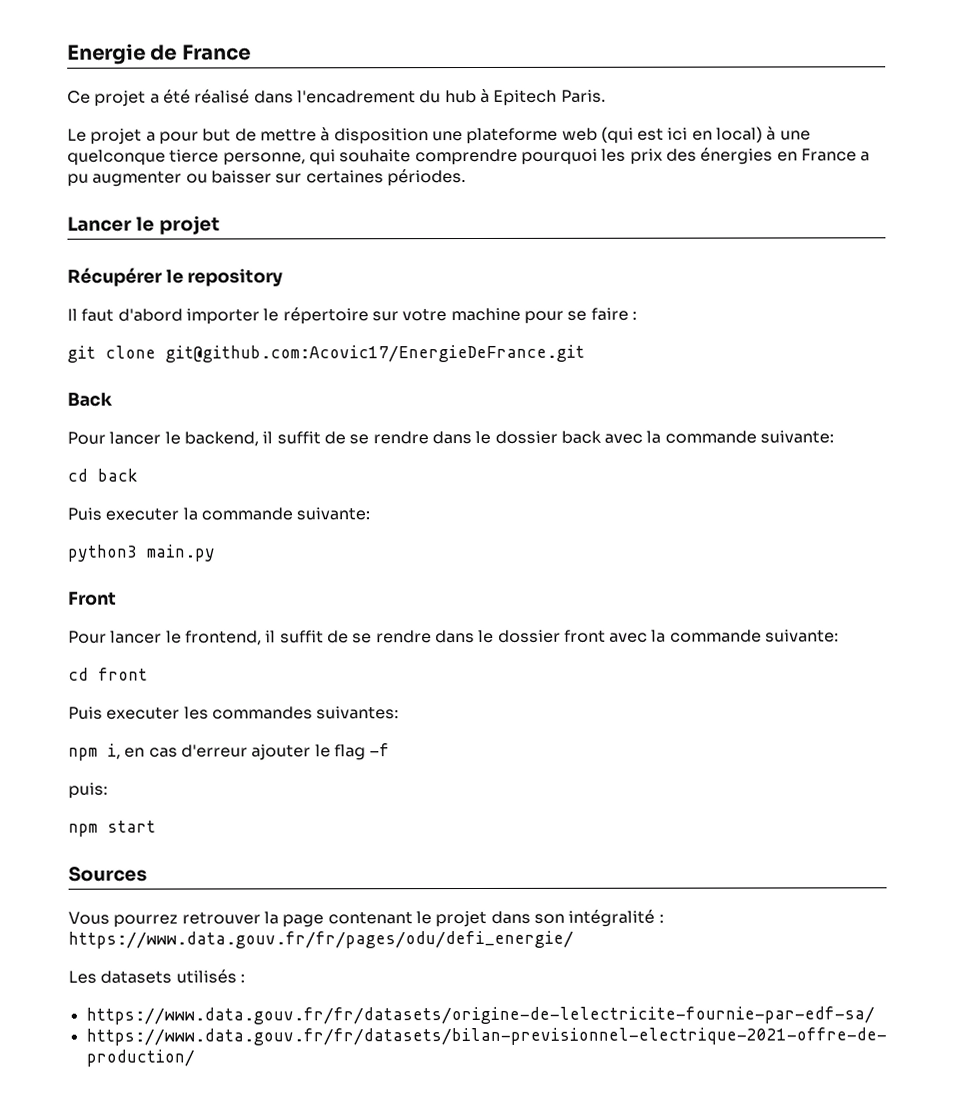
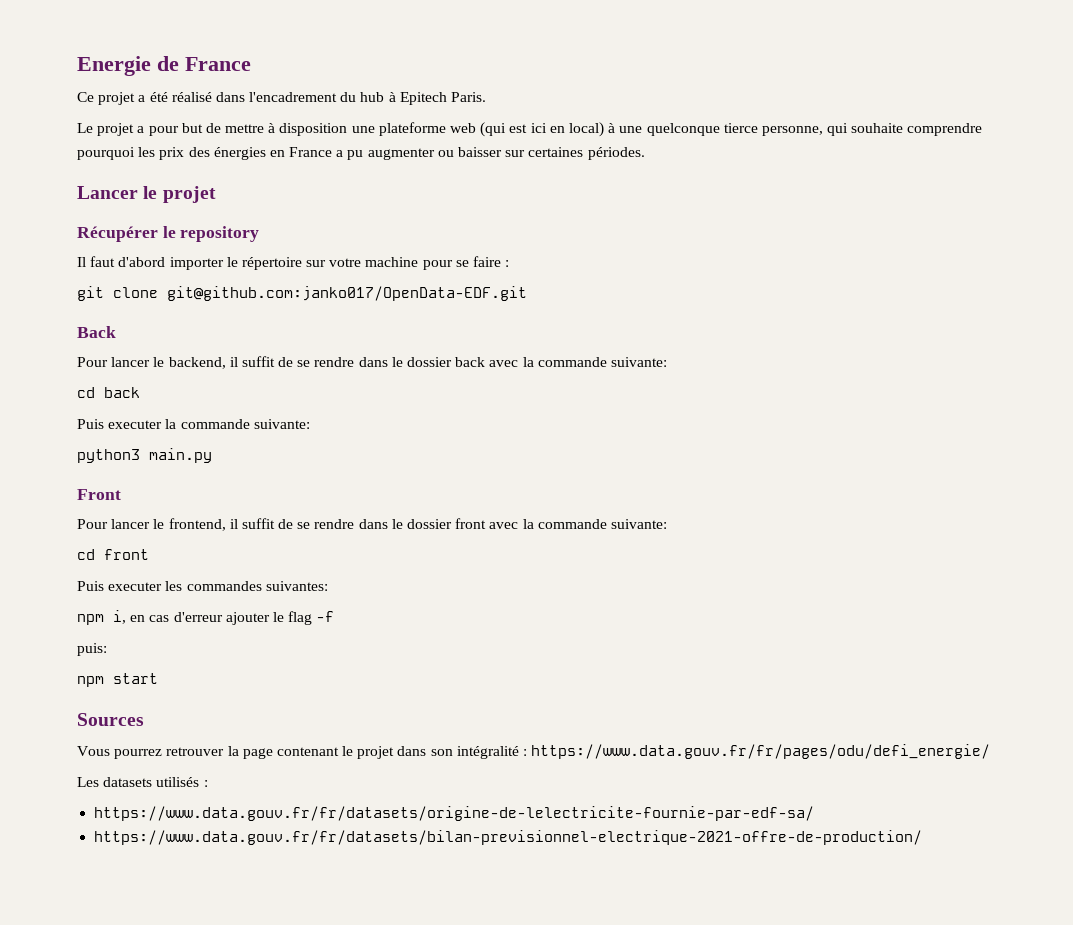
[165,344,585,363] git@github.com:Acovic17/EnergieDeFrance.git -> [167,286,527,301] git@github.com:janko017/OpenData-EDF.git

